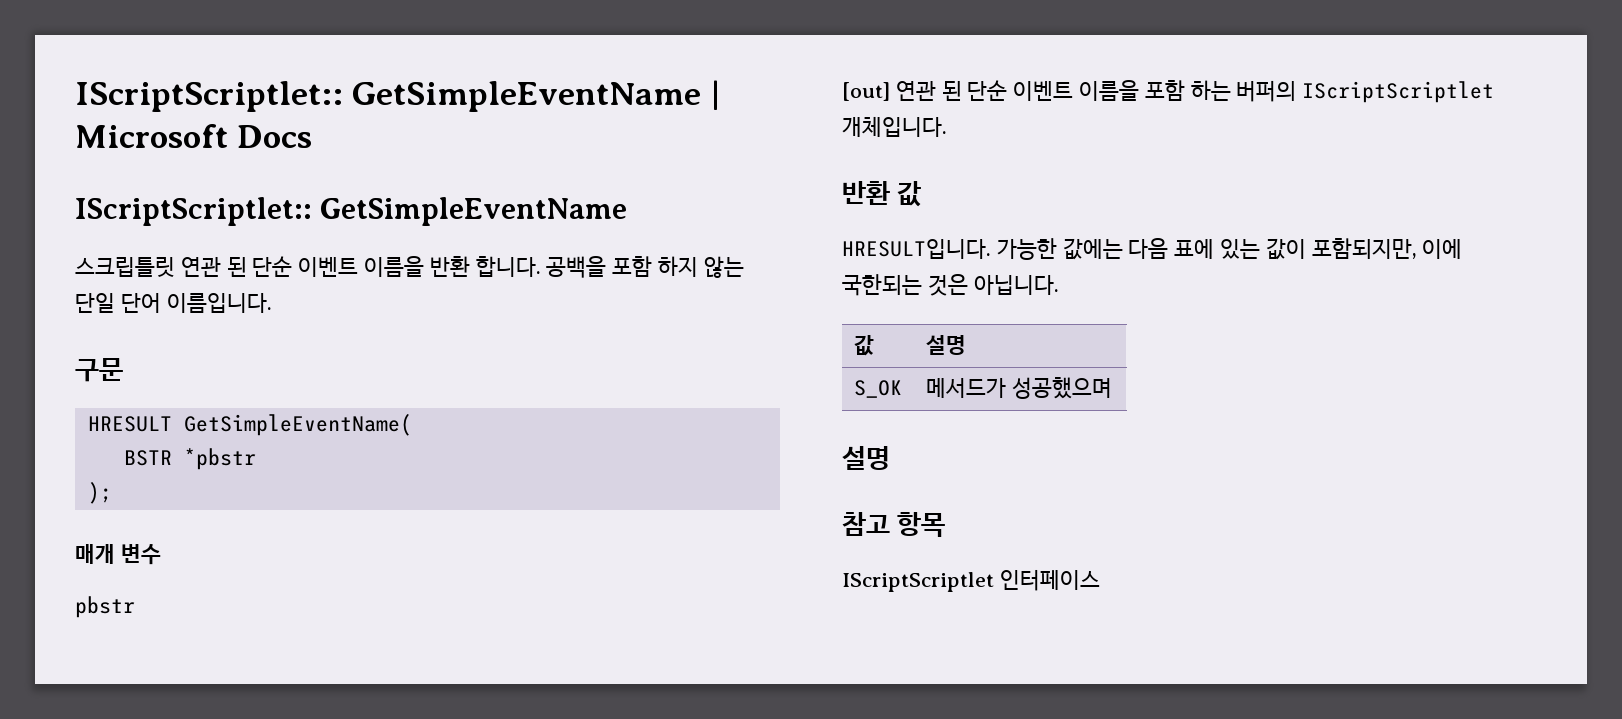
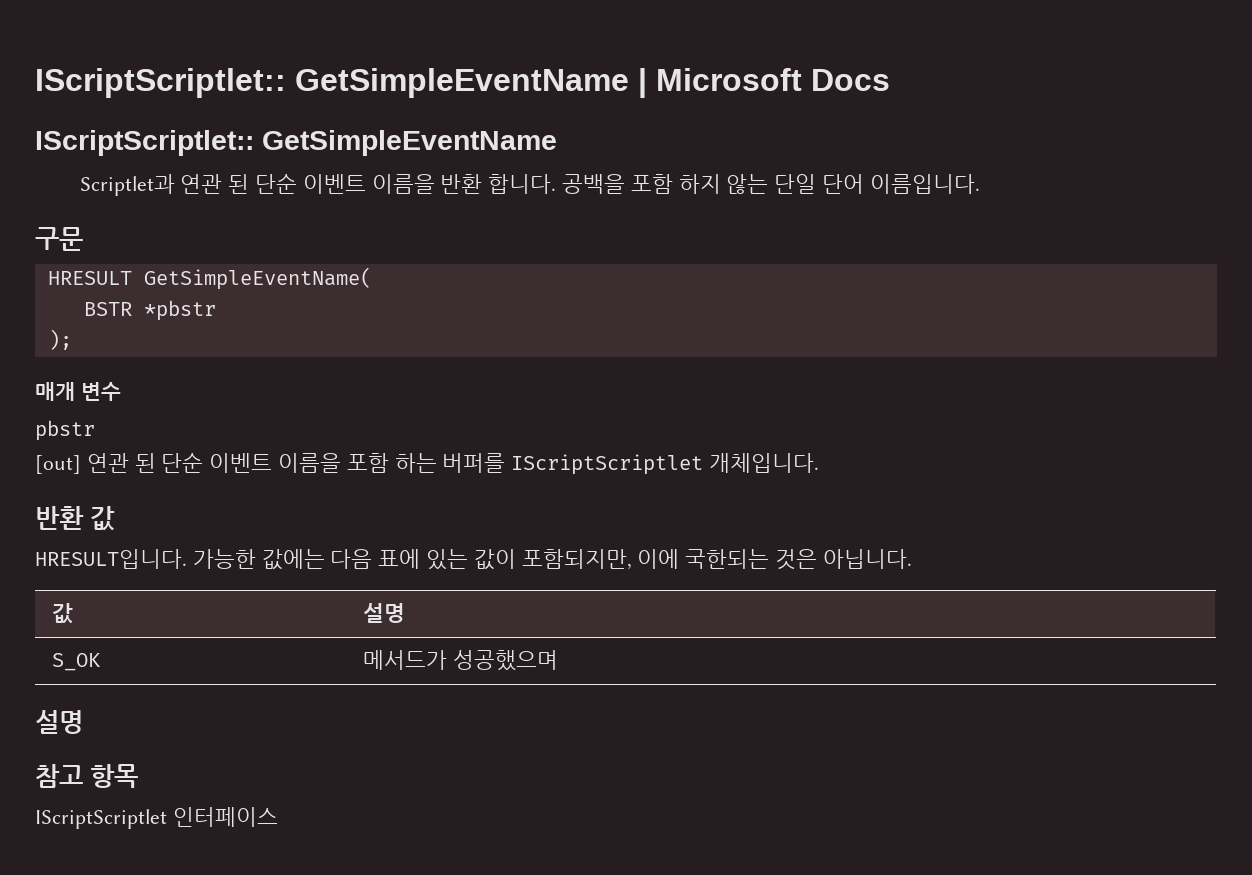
[75,257,175,277] 스크립틀릿 -> [79,174,175,196] Scriptlet과
[1236,80,1297,102] 버퍼의 -> [442,453,506,473] 버퍼를

